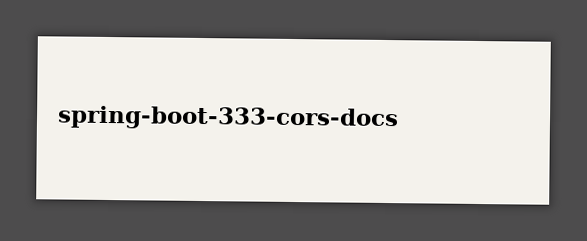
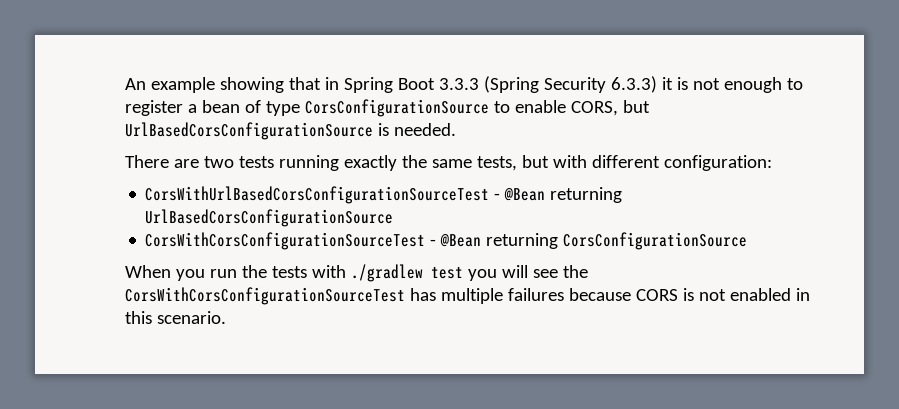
[57,105,399,132] spring-boot-333-cors-docs -> [125,76,803,93] [125,99,650,117] [125,122,456,140] [125,155,772,171] [145,186,623,204] [145,209,394,227] [145,232,748,250] [125,264,588,282] [125,287,810,305] [125,311,226,324] An example showing that in Spring Boot 3.3.3 (Spring Security 6.3.3) it is not enough to register a bean of type CorsConfigurationSource to enable CORS, but UrlBasedCorsConfigurationSource is needed. // There are two tests running exactly the same tests, but with different configuration: // CorsWithUrlBasedCorsConfigurationSourceTest - @Bean returning UrlBasedCorsConfigurationSource // CorsWithCorsConfigurationSourceTest - @Bean returning CorsConfigurationSource // When you run the tests with ./gradlew test you will see the CorsWithCorsConfigurationSourceTest has multiple failures because CORS is not enabled in this scenario.

